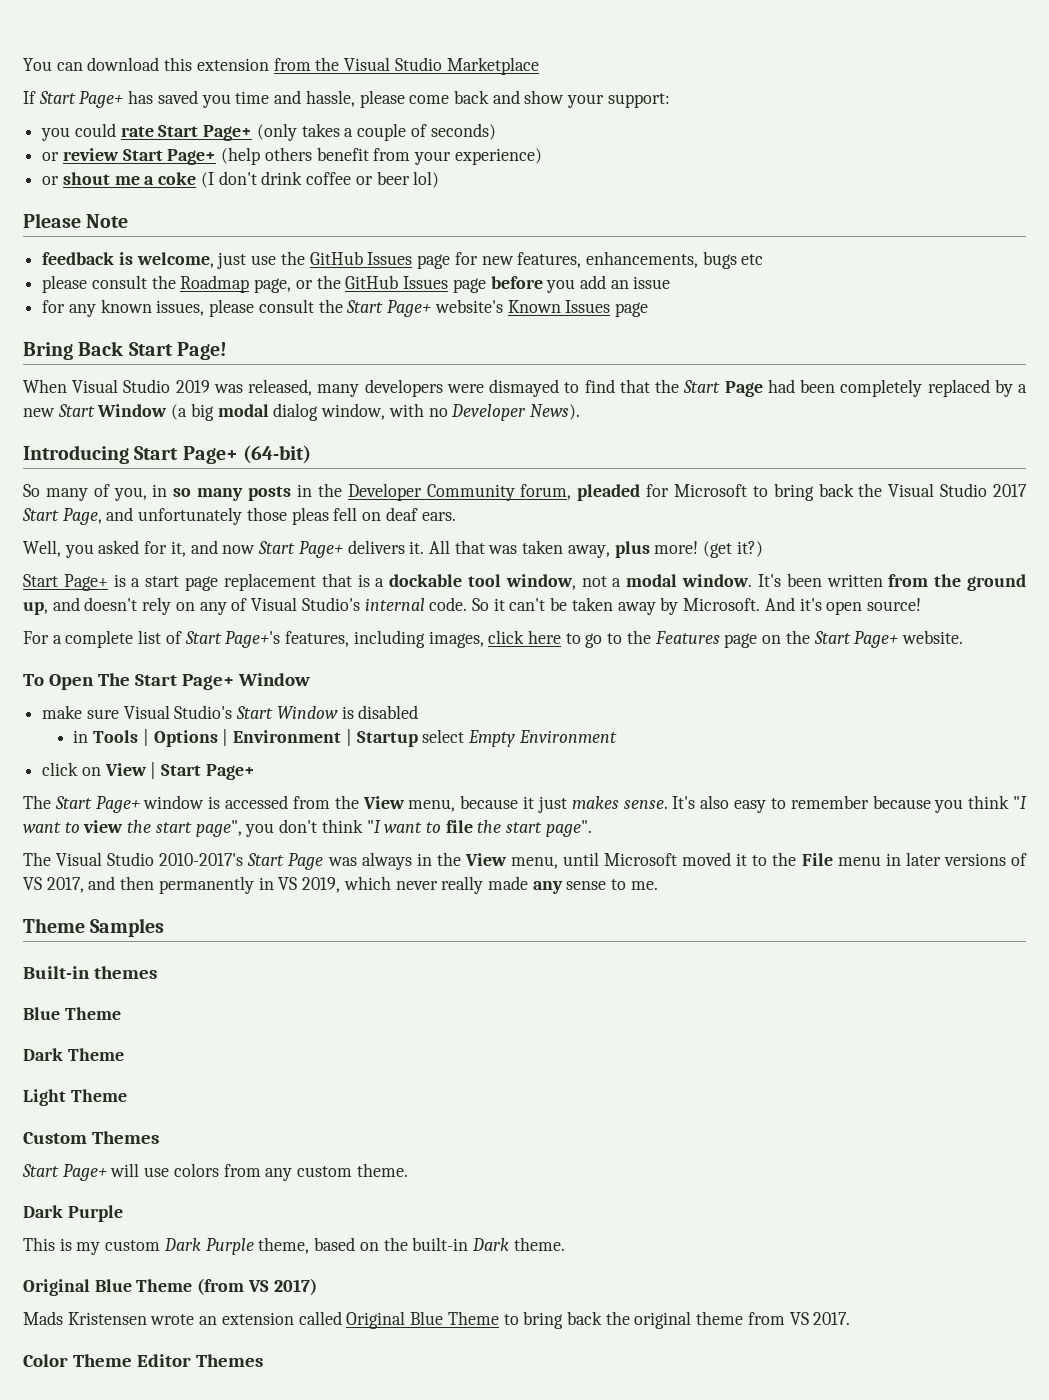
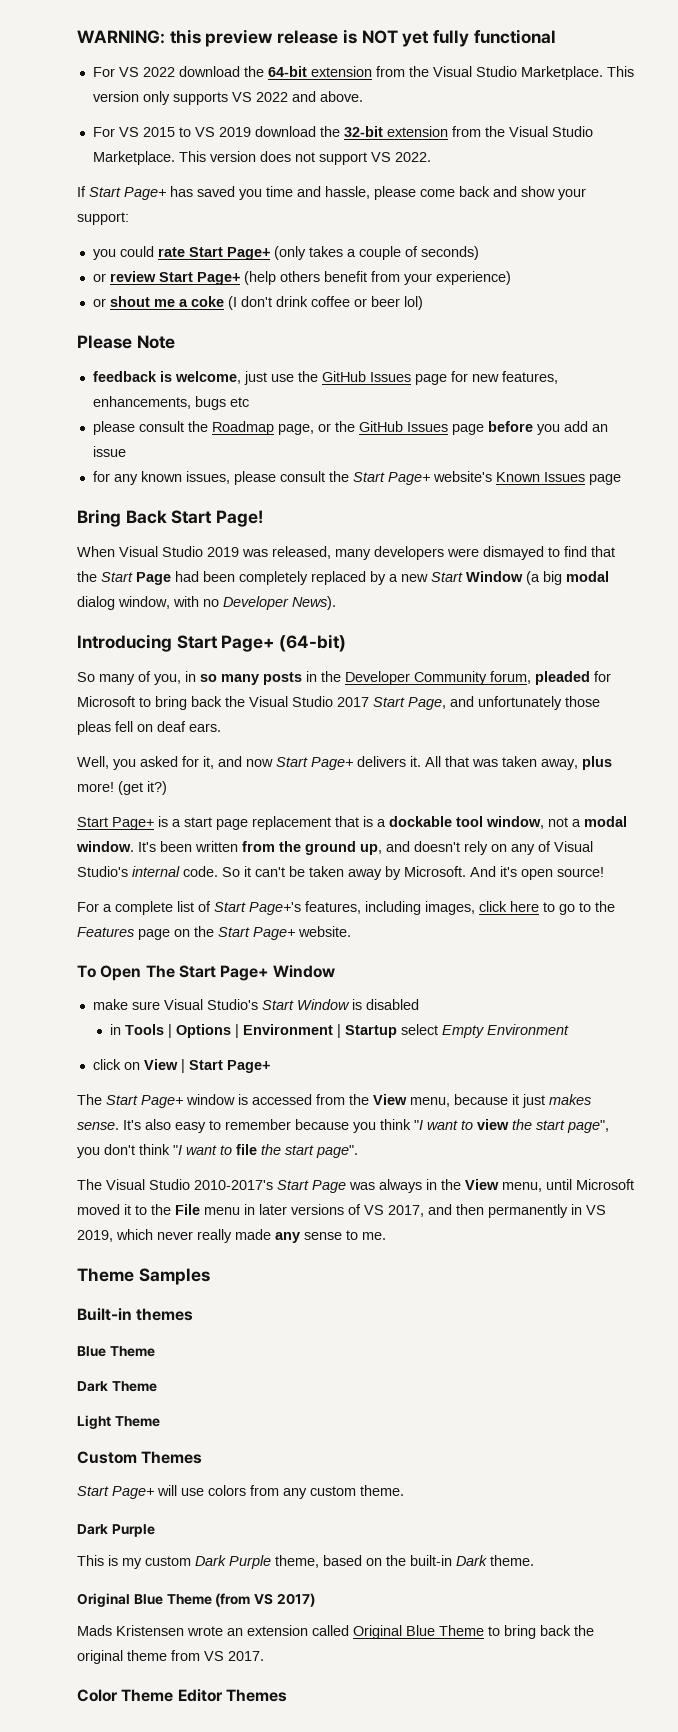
[23,57,539,75] You can download this extension from the Visual Studio Marketplace -> [77,29,556,47] [92,66,634,80] [92,91,363,105] [92,126,593,137] [92,151,431,165] WARNING: this preview release is NOT yet fully functional // For VS 2022 download the 64-bit extension from the Visual Studio Marketplace. This version only supports VS 2022 and above. // For VS 2015 to VS 2019 download the 32-bit extension from the Visual Studio Marketplace. This version does not support VS 2022.

